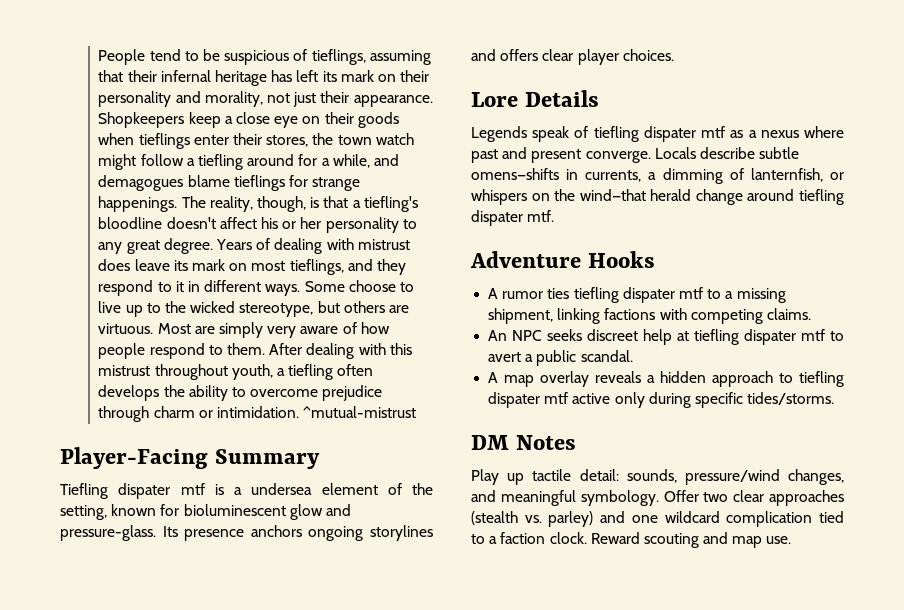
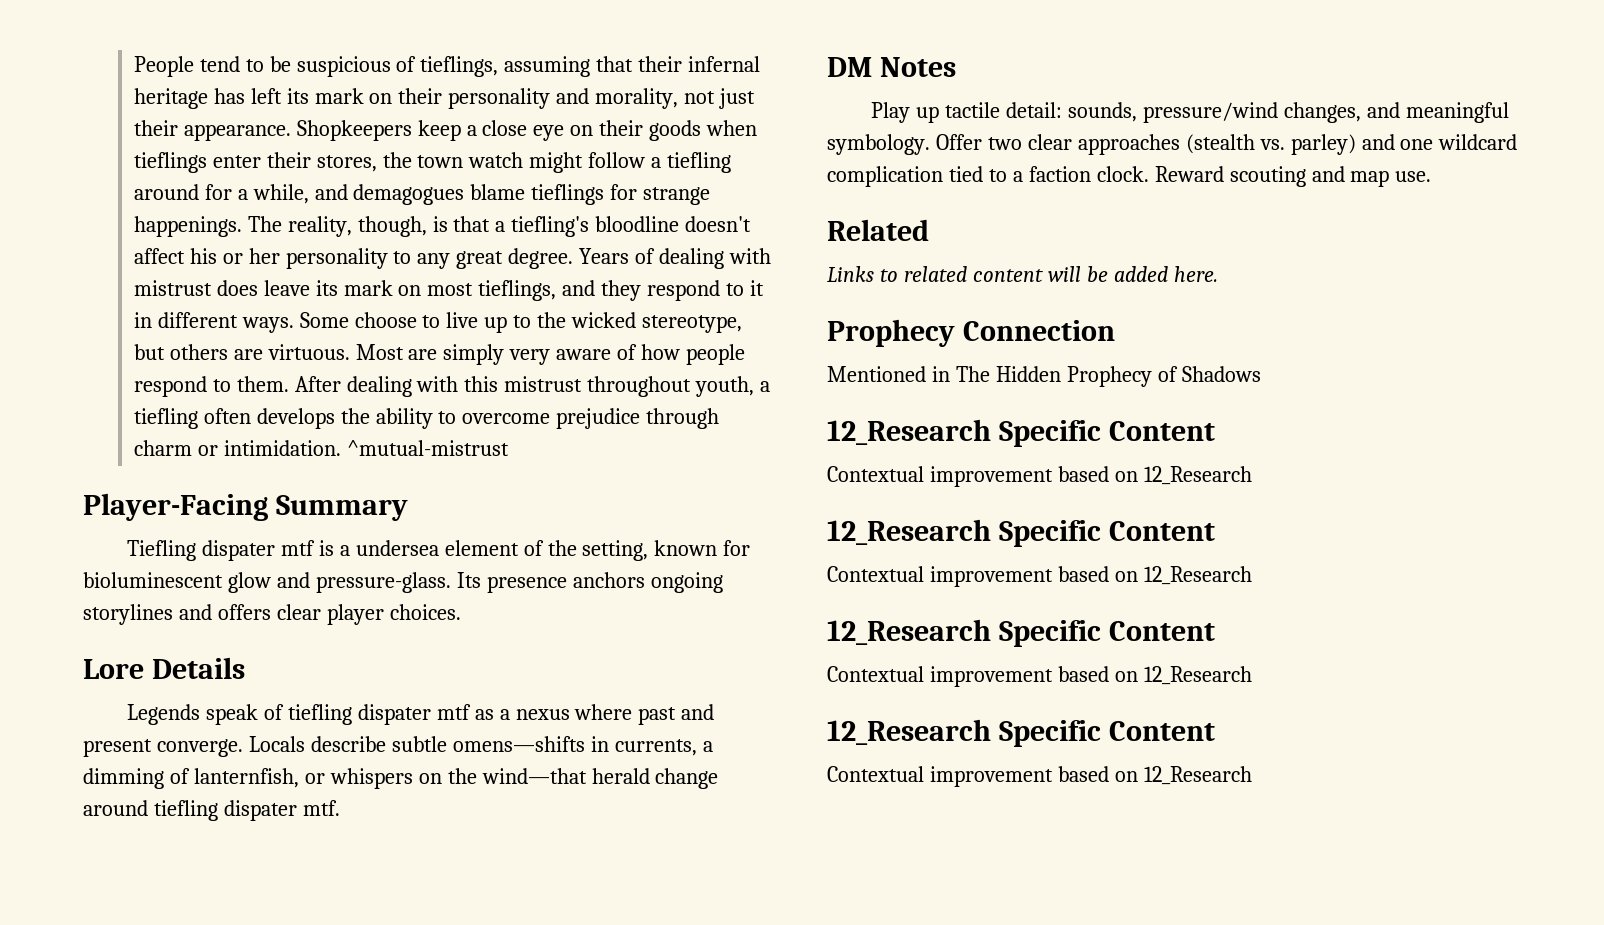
[470,251,655,268] [488,287,786,303] [488,308,811,324] [488,329,844,345] [488,350,633,366] [488,371,844,387] [488,392,835,408] // Adventure Hooks // A rumor ties tiefling dispater mtf to a missing shipment, linking factions with competing claims. // An NPC seeks discreet help at tiefling dispater mtf to avert a public scandal. // A map overlay reveals a hidden approach to tiefling dispater mtf active only during specific tides/storms. -> (340, 808) none
(792, 540) none -> [827,219,929,241] [827,266,1218,282] [827,319,1115,347] [827,366,1261,387] [827,419,1215,447] [827,466,1252,487] [827,519,1215,547] [827,566,1252,587] [827,619,1215,647] [827,666,1252,687] [827,719,1215,747] [827,766,1252,787] // Related // Links to related content will be added here. // Prophecy Connection // Mentioned in The Hidden Prophecy of Shadows // 12_Research Specific Content // Contextual improvement based on 12_Research // 12_Research Specific Content // Contextual improvement based on 12_Research // 12_Research Specific Content // Contextual improvement based on 12_Research // 12_Research Specific Content // Contextual improvement based on 12_Research

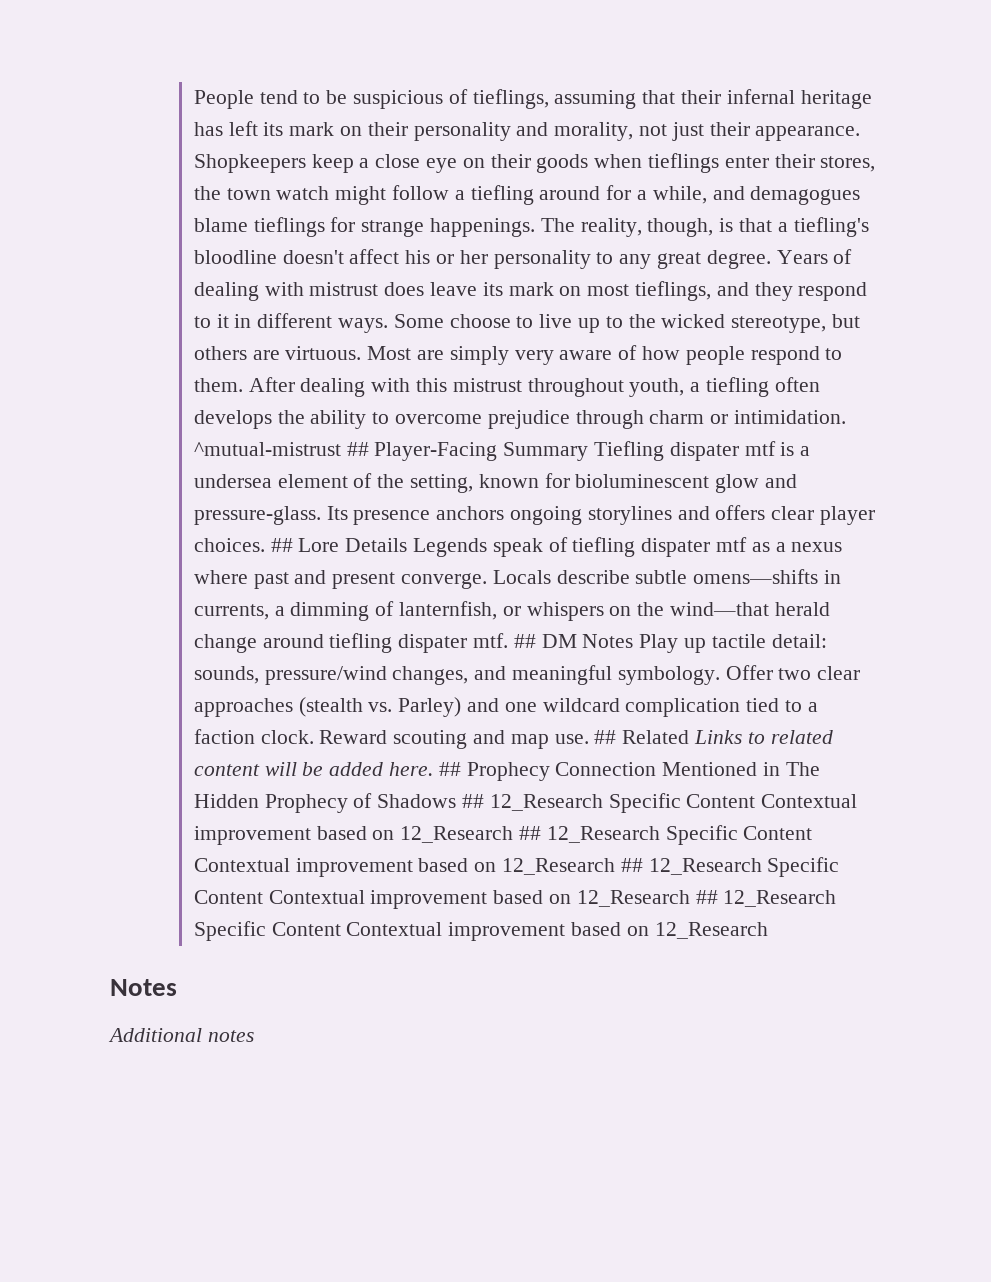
(509, 448) // -> [346,442,369,456] ##
(408, 508) // -> (589, 451) none
(461, 612) // -> [270,538,293,552] ##
(245, 668) // -> (408, 545) none
(340, 808) // -> [513,634,536,648] ##
(956, 67) // -> (634, 641) none
[1290,134,1356,155] parley) -> [398,697,462,717] Parley)
(1432, 176) // -> [594,730,617,744] ##
(929, 230) // -> (690, 737) none
(1218, 274) // -> [438,762,461,776] ##
(1115, 330) // -> (657, 769) none
[827,419,1215,447] [827,466,1252,487] [827,519,1215,547] [827,566,1252,587] [827,619,1215,647] [827,666,1252,687] [827,719,1215,747] [827,766,1252,787] // 12_Research Specific Content // Contextual improvement based on 12_Research // 12_Research Specific Content // Contextual improvement based on 12_Research // 12_Research Specific Content // Contextual improvement based on 12_Research // 12_Research Specific Content // Contextual improvement based on 12_Research -> [461,793,858,813] [193,825,813,845] [193,857,840,877] [193,890,837,909] [193,921,768,941] [110,979,177,996] [108,1028,254,1042] ## 12_Research Specific Content Contextual improvement based on 12_Research ## 12_Research Specific Content Contextual improvement based on 12_Research ## 12_Research Specific Content Contextual improvement based on 12_Research ## 12_Research Specific Content Contextual improvement based on 12_Research // Notes // Additional notes

